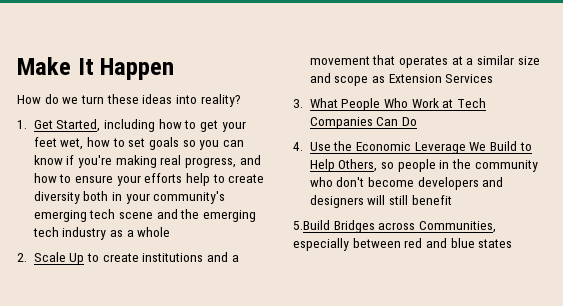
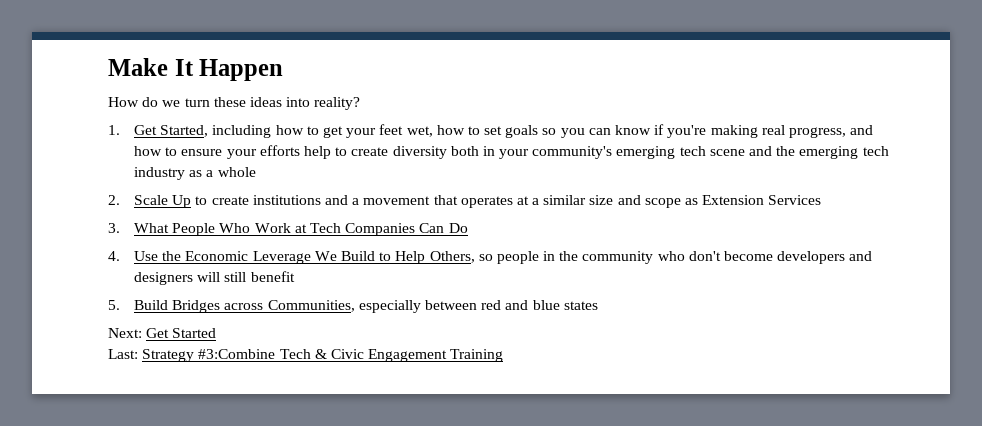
[293,220,330,230] 5.Build -> [108,300,169,310] 5. Build
(513, 243) none -> [108,328,217,338] [108,349,504,362] // Next: Get Started // Last: Strategy #3:Combine Tech & Civic Engagement Training

